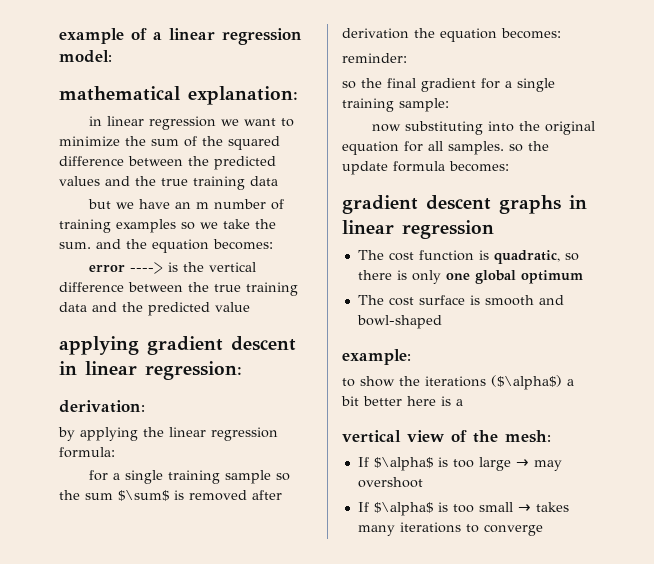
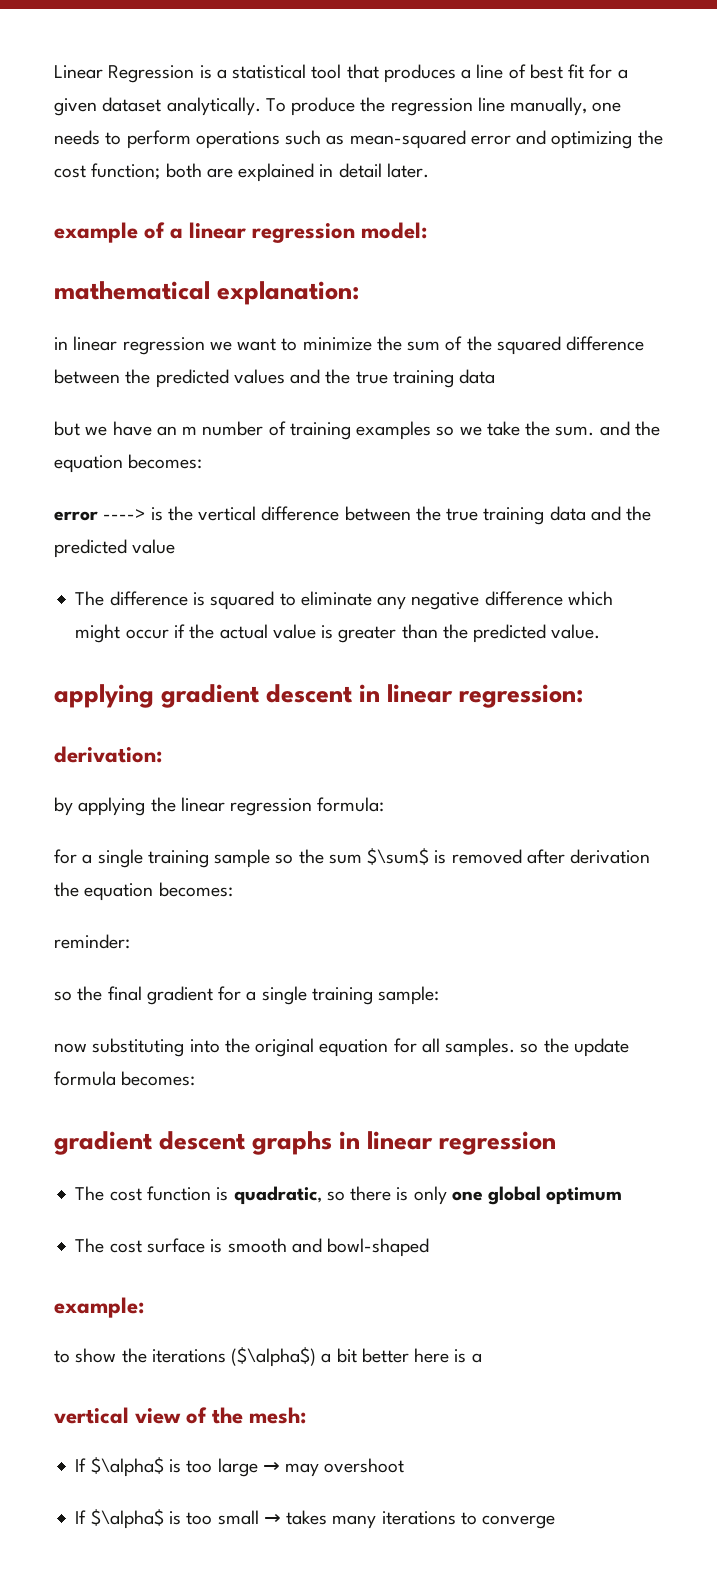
(59, 36) none -> [54,64,628,83] [54,97,622,116] [54,130,663,149] [54,163,429,182] Linear Regression is a statistical tool that produces a line of best fit for a given dataset analytically. To produce the regression line manually, one needs to perform operations such as mean-squared error and optimizing the cost function; both are explained in detail later. //
(250, 307) none -> [75,591,613,610] [75,624,601,643] // The difference is squared to eliminate any negative difference which might occur if the actual value is greater than the predicted value.

